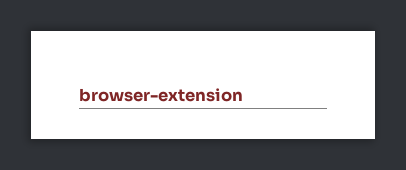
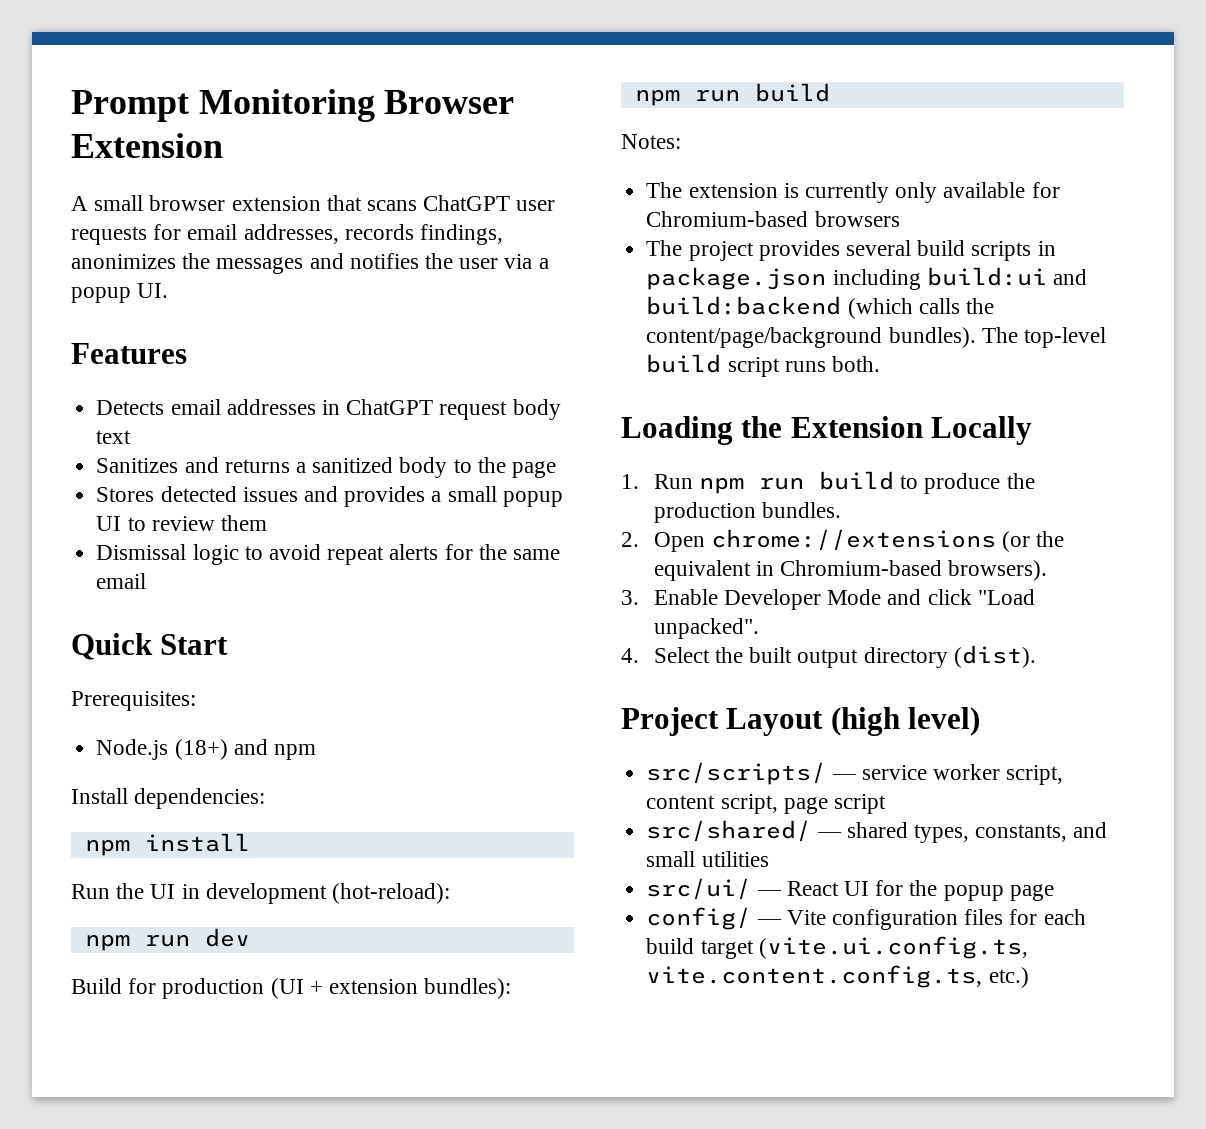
[79,88,243,102] browser-extension -> [71,89,515,122] [71,133,223,158] [71,195,556,211] [71,224,504,245] [71,253,549,274] [71,283,169,303] [71,343,187,364] [96,399,561,420] [96,430,132,444] [96,457,556,478] [96,486,563,507] [96,515,267,531] [96,544,560,565] [96,573,147,589] [71,633,229,660] [71,691,196,711] [96,739,316,760] [71,788,266,809] [84,833,250,856] [71,883,451,904] [84,928,250,951] [71,978,512,999] [634,83,830,106] [621,134,681,149] [646,182,1060,203] [646,211,900,227] [646,240,1056,261] [646,267,1087,290] [646,296,994,319] [646,327,1106,348] [646,354,880,377] [621,416,1033,445] [621,471,1035,494] [653,502,842,523] [621,529,1065,552] [653,560,1048,581] [621,589,1035,610] [653,618,759,639] [621,645,1036,668] [621,707,981,736] [646,762,1064,785] [646,794,886,814] [646,820,1108,843] [646,851,769,867] [646,878,1054,901] [646,907,1086,930] [646,936,1028,959] [646,965,1029,988] Prompt Monitoring Browser Extension // A small browser extension that scans ChatGPT user requests for email addresses, records findings, anonimizes the messages and notifies the user via a popup UI. // Features // Detects email addresses in ChatGPT request body text // Sanitizes and returns a sanitized body to the page // Stores detected issues and provides a small popup UI to review them // Dismissal logic to avoid repeat alerts for the same email // Quick Start // Prerequisites: // Node.js (18+) and npm // Install dependencies: // npm install // Run the UI in development (hot-reload): // npm run dev // Build for production (UI + extension bundles): // npm run build // Notes: // The extension is currently only available for Chromium-based browsers // The project provides several build scripts in package.json including build:ui and build:backend (which calls the content/page/background bundles). The top-level build script runs both. // Loading the Extension Locally // 1. Run npm run build to produce the production bundles. // 2. Open chrome://extensions (or the equivalent in Chromium-based browsers). // 3. Enable Developer Mode and click "Load unpacked". // 4. Select the built output directory (dist). // Project Layout (high level) // src/scripts/ — service worker script, content script, page script // src/shared/ — shared types, constants, and small utilities // src/ui/ — React UI for the popup page // config/ — Vite configuration files for each build target (vite.ui.config.ts, vite.content.config.ts, etc.)

